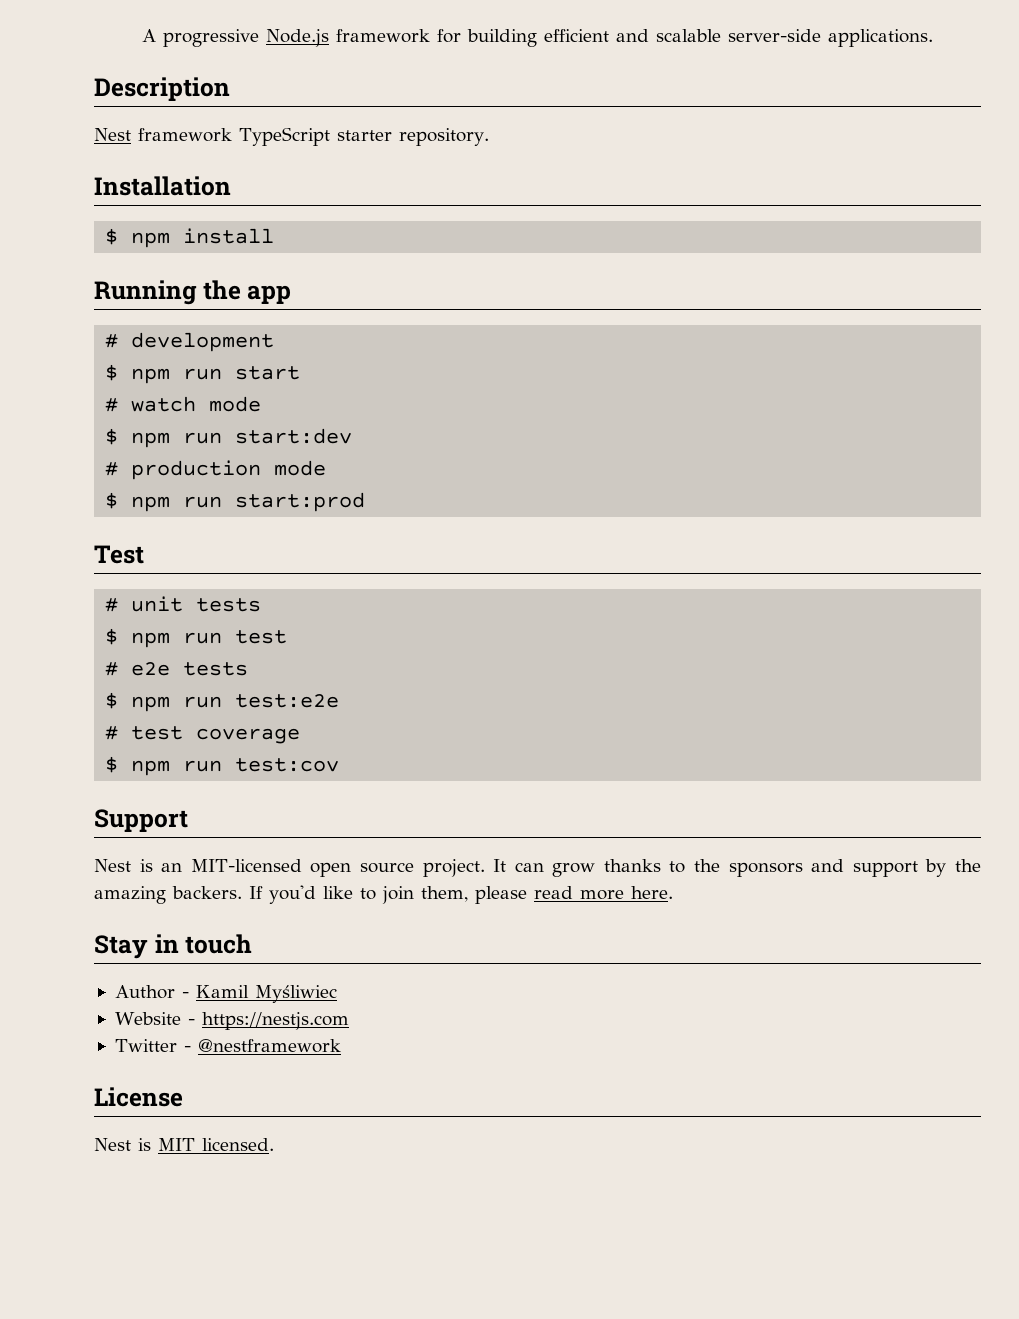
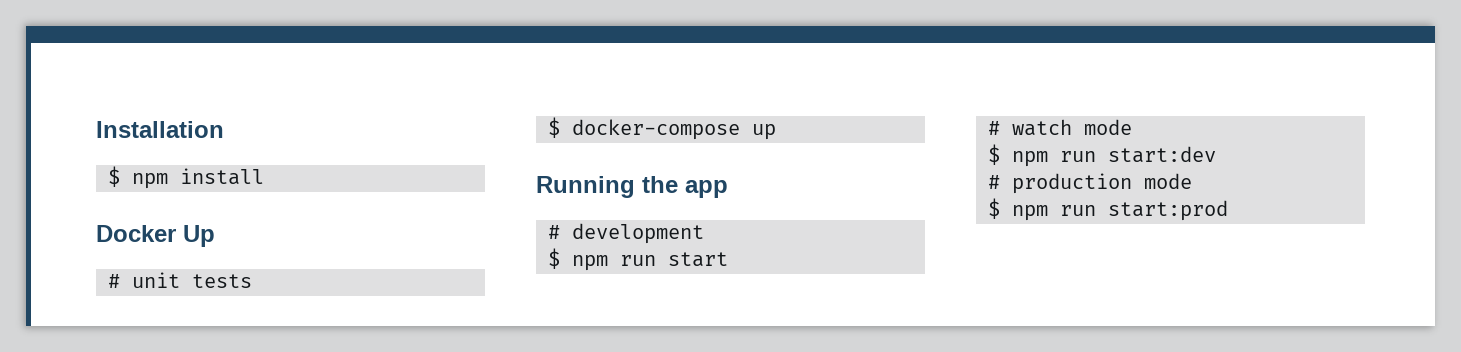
[142,29,933,47] [94,77,230,101] [94,127,489,146] [94,176,231,196] [105,228,275,248] A progressive Node.js framework for building efficient and scalable server-side applications. // Description // Nest framework TypeScript starter repository. // Installation // $ npm install -> [96,121,224,138] [108,166,265,189] [96,225,215,247] [108,272,253,288] [548,117,777,140] Installation // $ npm install // Docker Up // # unit tests // $ docker-compose up
[94,545,144,564] [105,596,262,612] [105,628,288,648] [105,662,249,676] [105,692,340,712] [105,726,301,744] [105,756,340,776] [94,809,188,832] [94,859,982,877] [94,885,673,904] [94,934,253,959] [114,985,337,1003] [114,1012,349,1030] [114,1039,341,1053] [94,1087,183,1107] [94,1138,274,1151] // Test // # unit tests // $ npm run test // # e2e tests // $ npm run test:e2e // # test coverage // $ npm run test:cov // Support // Nest is an MIT-licensed open source project. It can grow thanks to the sponsors and support by the amazing backers. If you'd like to join them, please read more here. // Stay in touch // Author - Kamil Myśliwiec // Website - https://nestjs.com // Twitter - @nestframework // License // Nest is MIT licensed. -> (1229, 210) none

